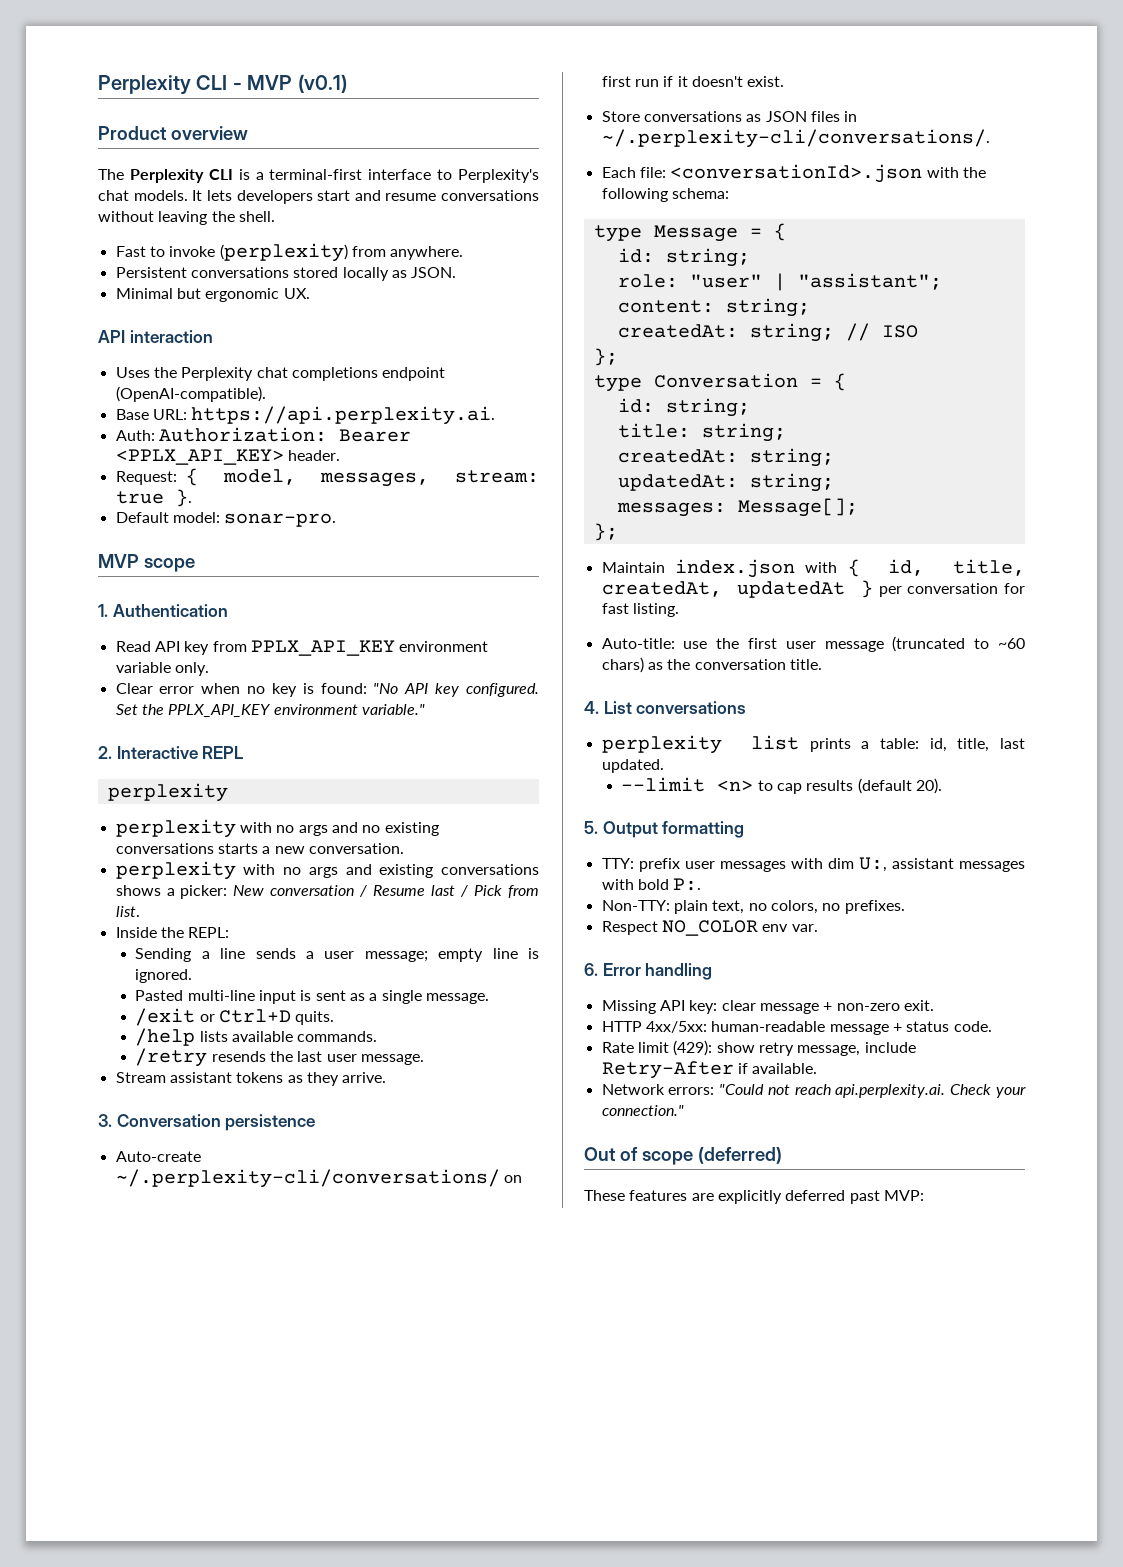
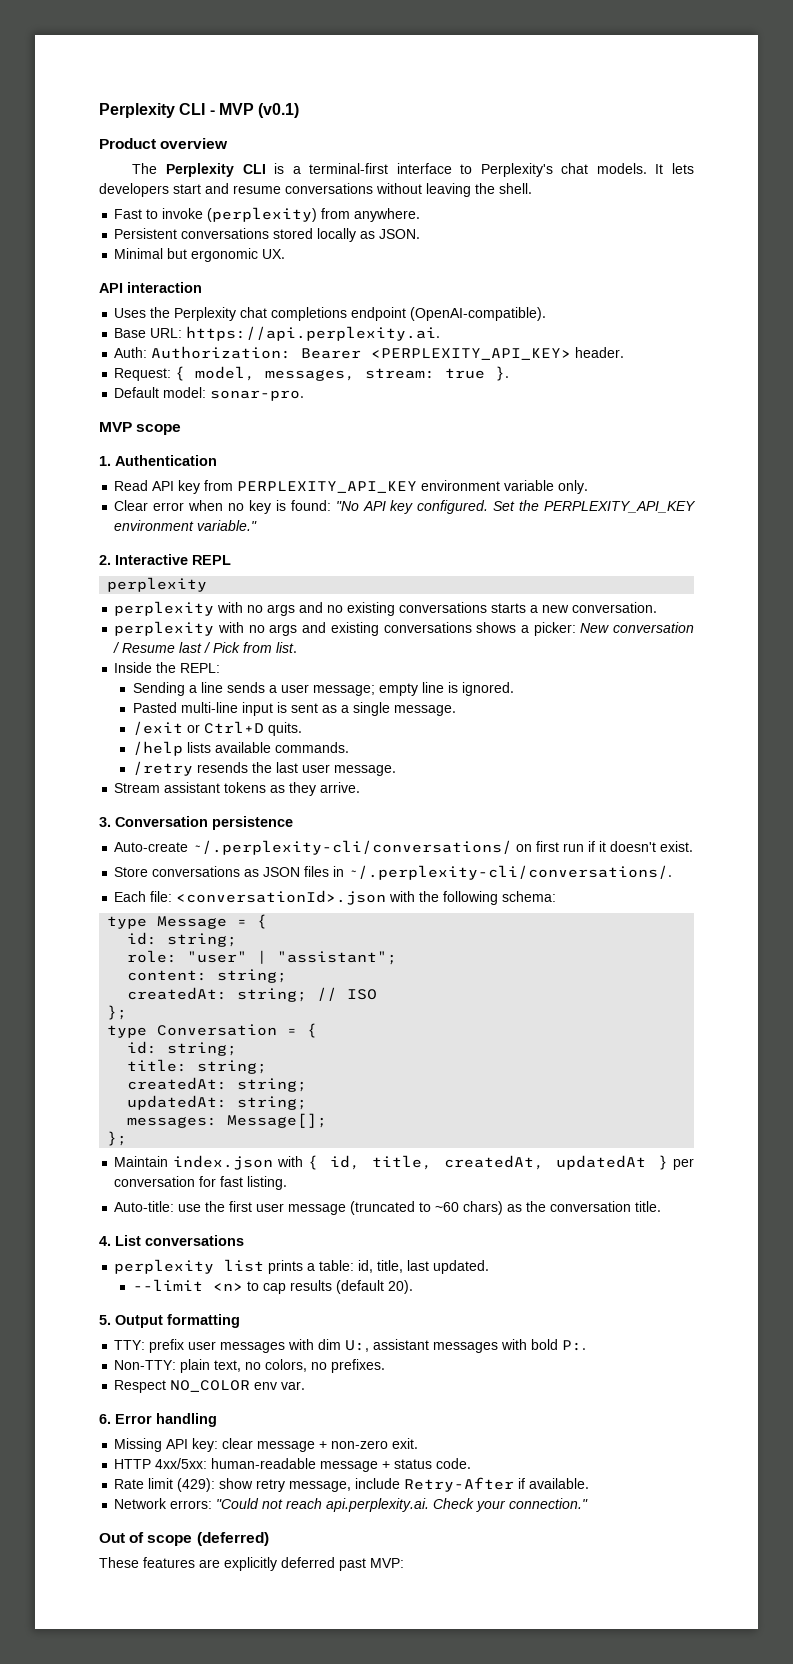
[115,449,284,465] <PPLX_API_KEY> -> [371,348,572,360] <PERPLEXITY_API_KEY>
[250,640,395,656] PPLX_API_KEY -> [237,481,418,493] PERPLEXITY_API_KEY
[168,704,272,717] PPLX_API_KEY -> [543,501,696,513] PERPLEXITY_API_KEY

